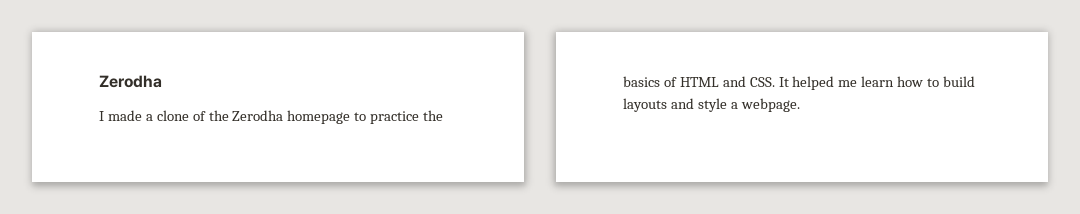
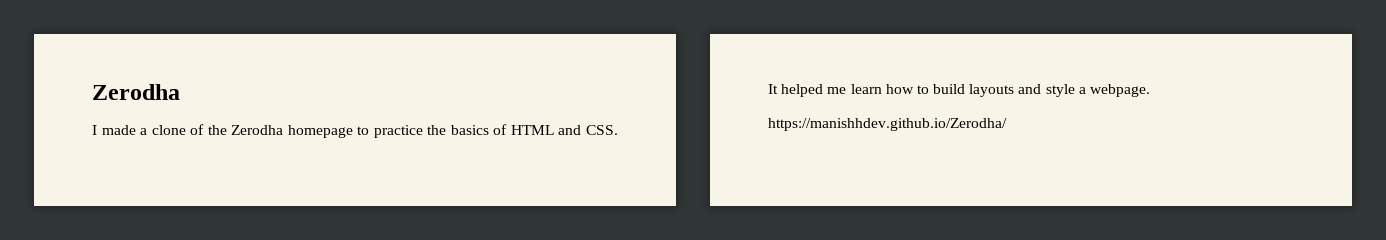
(800, 105) none -> [768,118,1007,131] // https://manishhdev.github.io/Zerodha/

